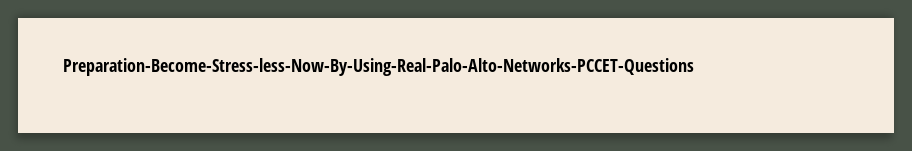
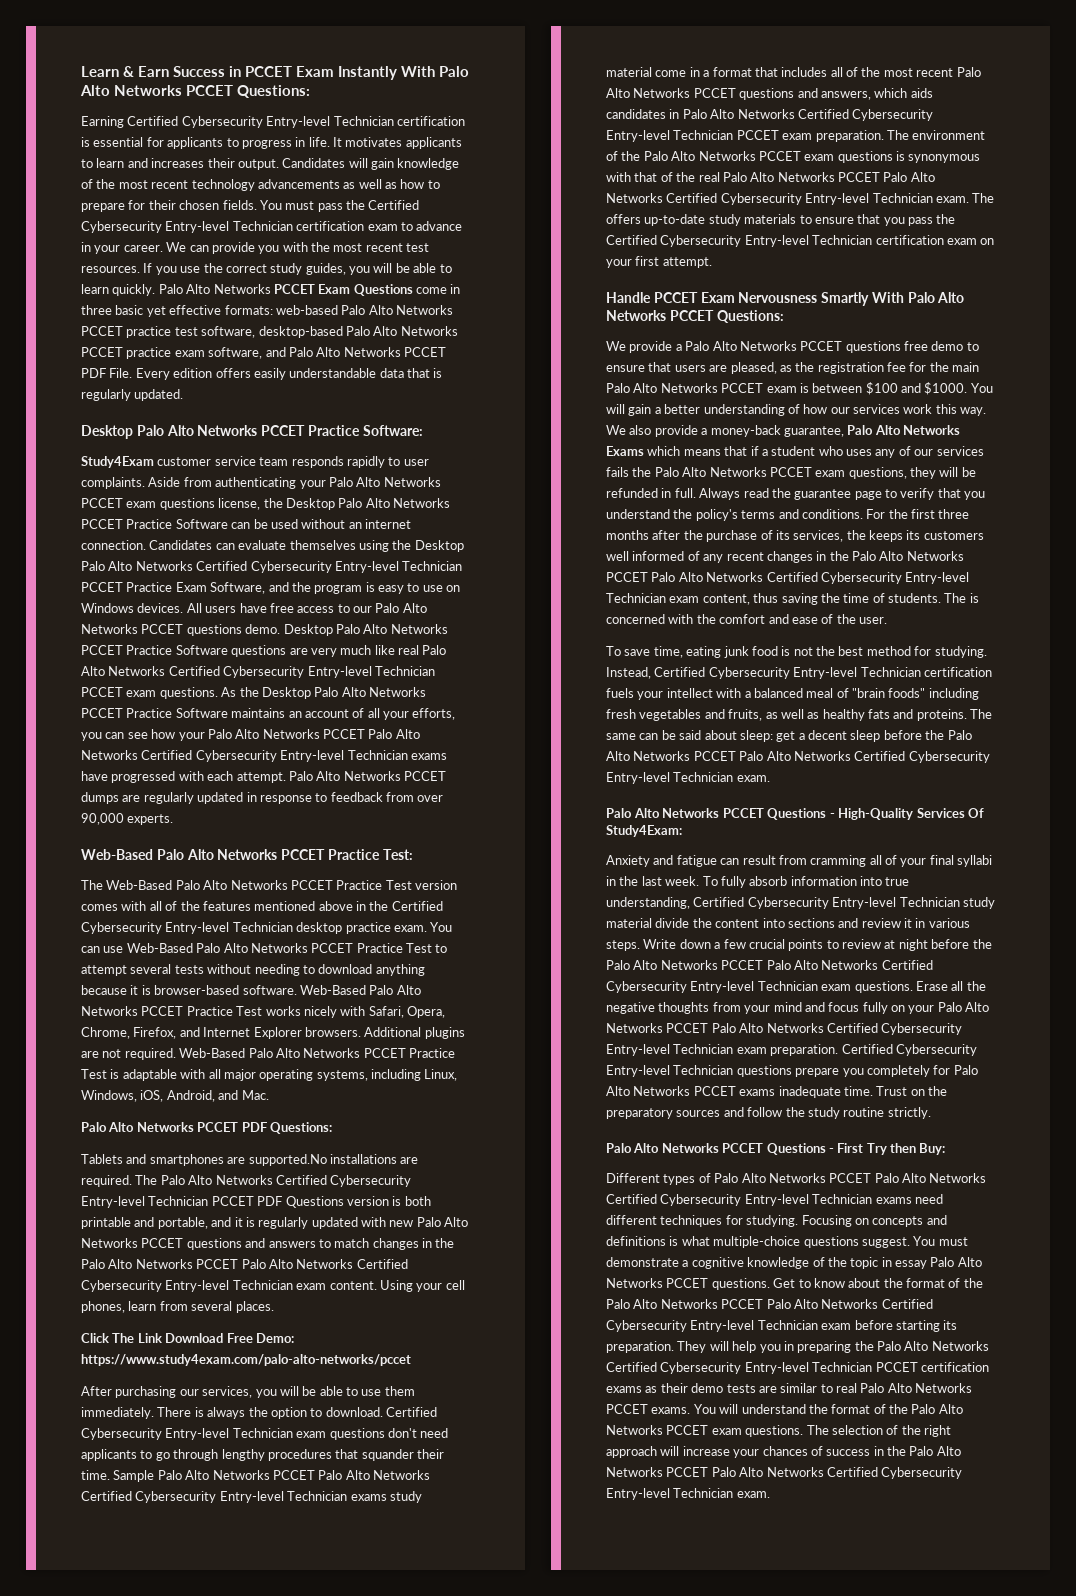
[63,58,694,76] Preparation-Become-Stress-less-Now-By-Using-Real-Palo-Alto-Networks-PCCET-Questions -> [81,66,469,80] [80,85,310,98] [81,116,465,128] [81,137,462,149] [81,158,460,170] [81,179,440,191] [81,200,420,212] [81,221,463,233] [81,242,430,254] [81,263,452,275] [81,284,461,296] [81,305,453,317] [81,326,458,338] [81,347,446,359] [81,368,443,380] [81,389,184,401] [81,425,423,439] [81,456,429,468] [81,477,441,489] [81,498,450,510] [81,519,411,529] [81,540,464,552] [81,561,463,573] [81,582,461,594] [81,603,427,613] [81,624,448,636] [81,645,447,657] [81,666,435,678] [81,687,426,699] [81,708,456,720] [81,729,420,741] [81,750,447,762] [81,771,446,783] [81,792,444,804] [81,813,174,825] [81,849,413,860] [81,880,457,890] [81,901,443,911] [81,922,453,934] [81,943,448,953] [81,964,425,976] [81,985,421,995] [81,1006,445,1018] [81,1027,465,1039] [81,1048,455,1060] [81,1069,458,1081] [81,1090,269,1102] [81,1122,332,1134] [81,1154,419,1166] [81,1175,412,1187] [81,1196,431,1208] [81,1217,469,1229] [81,1238,455,1250] [81,1259,408,1269] [81,1280,465,1292] [81,1301,274,1313] [81,1333,294,1343] [81,1354,411,1366] [81,1386,415,1398] [81,1407,437,1419] [81,1428,449,1440] [81,1449,444,1461] [81,1470,430,1482] [81,1491,422,1503] [606,67,981,77] [606,88,933,100] [606,109,934,121] [606,130,986,142] [606,151,981,163] [606,172,935,182] [606,193,995,205] [606,214,956,226] [606,235,995,247] [606,256,712,268] [606,292,965,306] [606,310,784,323] [606,341,979,353] [606,362,980,374] [606,382,993,395] [606,404,987,416] [606,425,960,437] [606,446,984,458] [606,467,976,479] [606,488,986,500] [606,509,970,521] [606,530,984,542] [606,551,964,563] [606,572,970,584] [606,593,979,605] [606,614,887,624] [606,646,987,658] [606,667,992,679] [606,688,979,700] [606,709,993,721] [606,730,972,742] [606,751,990,763] [606,772,770,784] [606,808,985,820] [606,825,682,837] [606,855,993,867] [606,876,910,888] [606,897,995,909] [606,918,970,928] [606,939,992,951] [606,960,933,970] [606,981,986,993] [606,1002,990,1014] [606,1023,963,1035] [606,1044,977,1056] [606,1065,978,1077] [606,1086,947,1098] [606,1107,931,1119] [606,1143,946,1155] [606,1173,987,1185] [606,1194,943,1206] [606,1215,947,1227] [606,1236,968,1248] [606,1257,982,1269] [606,1278,983,1290] [606,1299,933,1309] [606,1320,958,1332] [606,1341,989,1353] [606,1362,989,1374] [606,1383,973,1393] [606,1404,963,1414] [606,1425,951,1437] [606,1446,961,1458] [606,1467,963,1479] [606,1488,770,1500] Learn & Earn Success in PCCET Exam Instantly With Palo Alto Networks PCCET Questions: // Earning Certified Cybersecurity Entry-level Technician certification is essential for applicants to progress in life. It motivates applicants to learn and increases their output. Candidates will gain knowledge of the most recent technology advancements as well as how to prepare for their chosen fields. You must pass the Certified Cybersecurity Entry-level Technician certification exam to advance in your career. We can provide you with the most recent test resources. If you use the correct study guides, you will be able to learn quickly. Palo Alto Networks PCCET Exam Questions come in three basic yet effective formats: web-based Palo Alto Networks PCCET practice test software, desktop-based Palo Alto Networks PCCET practice exam software, and Palo Alto Networks PCCET PDF File. Every edition offers easily understandable data that is regularly updated. // Desktop Palo Alto Networks PCCET Practice Software: // Study4Exam customer service team responds rapidly to user complaints. Aside from authenticating your Palo Alto Networks PCCET exam questions license, the Desktop Palo Alto Networks PCCET Practice Software can be used without an internet connection. Candidates can evaluate themselves using the Desktop Palo Alto Networks Certified Cybersecurity Entry-level Technician PCCET Practice Exam Software, and the program is easy to use on Windows devices. All users have free access to our Palo Alto Networks PCCET questions demo. Desktop Palo Alto Networks PCCET Practice Software questions are very much like real Palo Alto Networks Certified Cybersecurity Entry-level Technician PCCET exam questions. As the Desktop Palo Alto Networks PCCET Practice Software maintains an account of all your efforts, you can see how your Palo Alto Networks PCCET Palo Alto Networks Certified Cybersecurity Entry-level Technician exams have progressed with each attempt. Palo Alto Networks PCCET dumps are regularly updated in response to feedback from over 90,000 experts. // Web-Based Palo Alto Networks PCCET Practice Test: // The Web-Based Palo Alto Networks PCCET Practice Test version comes with all of the features mentioned above in the Certified Cybersecurity Entry-level Technician desktop practice exam. You can use Web-Based Palo Alto Networks PCCET Practice Test to attempt several tests without needing to download anything because it is browser-based software. Web-Based Palo Alto Networks PCCET Practice Test works nicely with Safari, Opera, Chrome, Firefox, and Internet Explorer browsers. Additional plugins are not required. Web-Based Palo Alto Networks PCCET Practice Test is adaptable with all major operating systems, including Linux, Windows, iOS, Android, and Mac. // Palo Alto Networks PCCET PDF Questions: // Tablets and smartphones are supported.No installations are required. The Palo Alto Networks Certified Cybersecurity Entry-level Technician PCCET PDF Questions version is both printable and portable, and it is regularly updated with new Palo Alto Networks PCCET questions and answers to match changes in the Palo Alto Networks PCCET Palo Alto Networks Certified Cybersecurity Entry-level Technician exam content. Using your cell phones, learn from several places. // Click The Link Download Free Demo: https://www.study4exam.com/palo-alto-networks/pccet // After purchasing our services, you will be able to use them immediately. There is always the option to download. Certified Cybersecurity Entry-level Technician exam questions don't need applicants to go through lengthy procedures that squander their time. Sample Palo Alto Networks PCCET Palo Alto Networks Certified Cybersecurity Entry-level Technician exams study material come in a format that includes all of the most recent Palo Alto Networks PCCET questions and answers, which aids candidates in Palo Alto Networks Certified Cybersecurity Entry-level Technician PCCET exam preparation. The environment of the Palo Alto Networks PCCET exam questions is synonymous with that of the real Palo Alto Networks PCCET Palo Alto Networks Certified Cybersecurity Entry-level Technician exam. The offers up-to-date study materials to ensure that you pass the Certified Cybersecurity Entry-level Technician certification exam on your first attempt. // Handle PCCET Exam Nervousness Smartly With Palo Alto Networks PCCET Questions: // We provide a Palo Alto Networks PCCET questions free demo to ensure that users are pleased, as the registration fee for the main Palo Alto Networks PCCET exam is between $100 and $1000. You will gain a better understanding of how our services work this way. We also provide a money-back guarantee, Palo Alto Networks Exams which means that if a student who uses any of our services fails the Palo Alto Networks PCCET exam questions, they will be refunded in full. Always read the guarantee page to verify that you understand the policy's terms and conditions. For the first three months after the purchase of its services, the keeps its customers well informed of any recent changes in the Palo Alto Networks PCCET Palo Alto Networks Certified Cybersecurity Entry-level Technician exam content, thus saving the time of students. The is concerned with the comfort and ease of the user. // To save time, eating junk food is not the best method for studying. Instead, Certified Cybersecurity Entry-level Technician certification fuels your intellect with a balanced meal of "brain foods" including fresh vegetables and fruits, as well as healthy fats and proteins. The same can be said about sleep: get a decent sleep before the Palo Alto Networks PCCET Palo Alto Networks Certified Cybersecurity Entry-level Technician exam. // Palo Alto Networks PCCET Questions - High-Quality Services Of Study4Exam: // Anxiety and fatigue can result from cramming all of your final syllabi in the last week. To fully absorb information into true understanding, Certified Cybersecurity Entry-level Technician study material divide the content into sections and review it in various steps. Write down a few crucial points to review at night before the Palo Alto Networks PCCET Palo Alto Networks Certified Cybersecurity Entry-level Technician exam questions. Erase all the negative thoughts from your mind and focus fully on your Palo Alto Networks PCCET Palo Alto Networks Certified Cybersecurity Entry-level Technician exam preparation. Certified Cybersecurity Entry-level Technician questions prepare you completely for Palo Alto Networks PCCET exams inadequate time. Trust on the preparatory sources and follow the study routine strictly. // Palo Alto Networks PCCET Questions - First Try then Buy: // Different types of Palo Alto Networks PCCET Palo Alto Networks Certified Cybersecurity Entry-level Technician exams need different techniques for studying. Focusing on concepts and definitions is what multiple-choice questions suggest. You must demonstrate a cognitive knowledge of the topic in essay Palo Alto Networks PCCET questions. Get to know about the format of the Palo Alto Networks PCCET Palo Alto Networks Certified Cybersecurity Entry-level Technician exam before starting its preparation. They will help you in preparing the Palo Alto Networks Certified Cybersecurity Entry-level Technician PCCET certification exams as their demo tests are similar to real Palo Alto Networks PCCET exams. You will understand the format of the Palo Alto Networks PCCET exam questions. The selection of the right approach will increase your chances of success in the Palo Alto Networks PCCET Palo Alto Networks Certified Cybersecurity Entry-level Technician exam.

